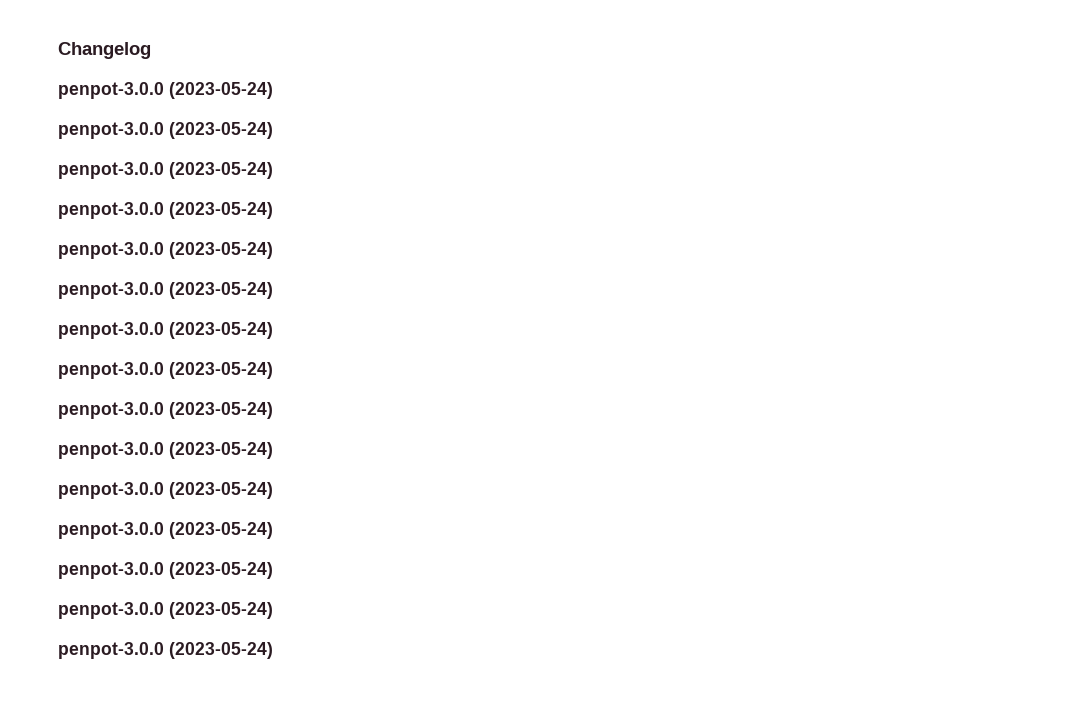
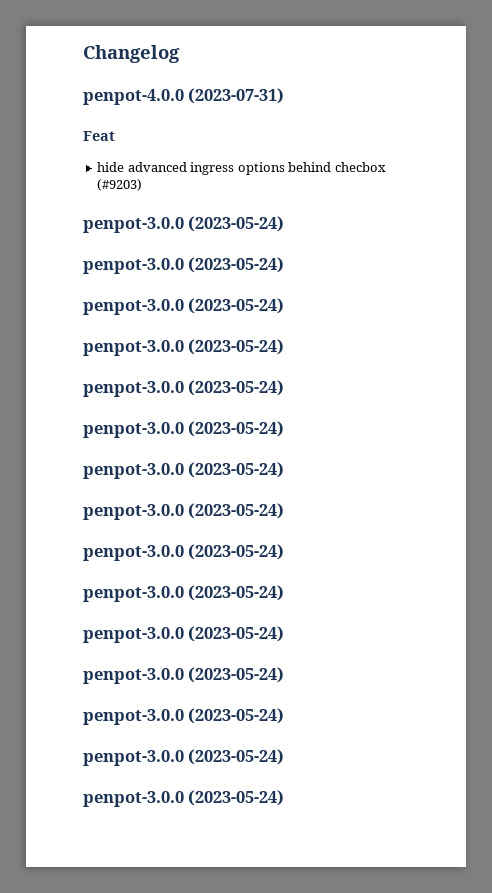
(151, 50) none -> [83,88,285,105] [83,131,115,141] [97,162,386,175] [97,179,143,191] // penpot-4.0.0 (2023-07-31) // Feat // hide advanced ingress options behind checbox (#9203)

